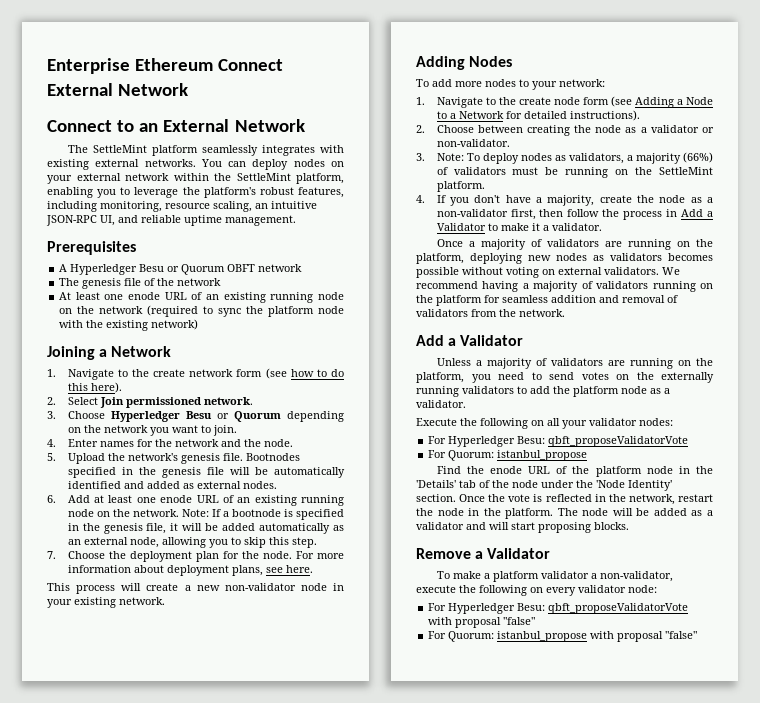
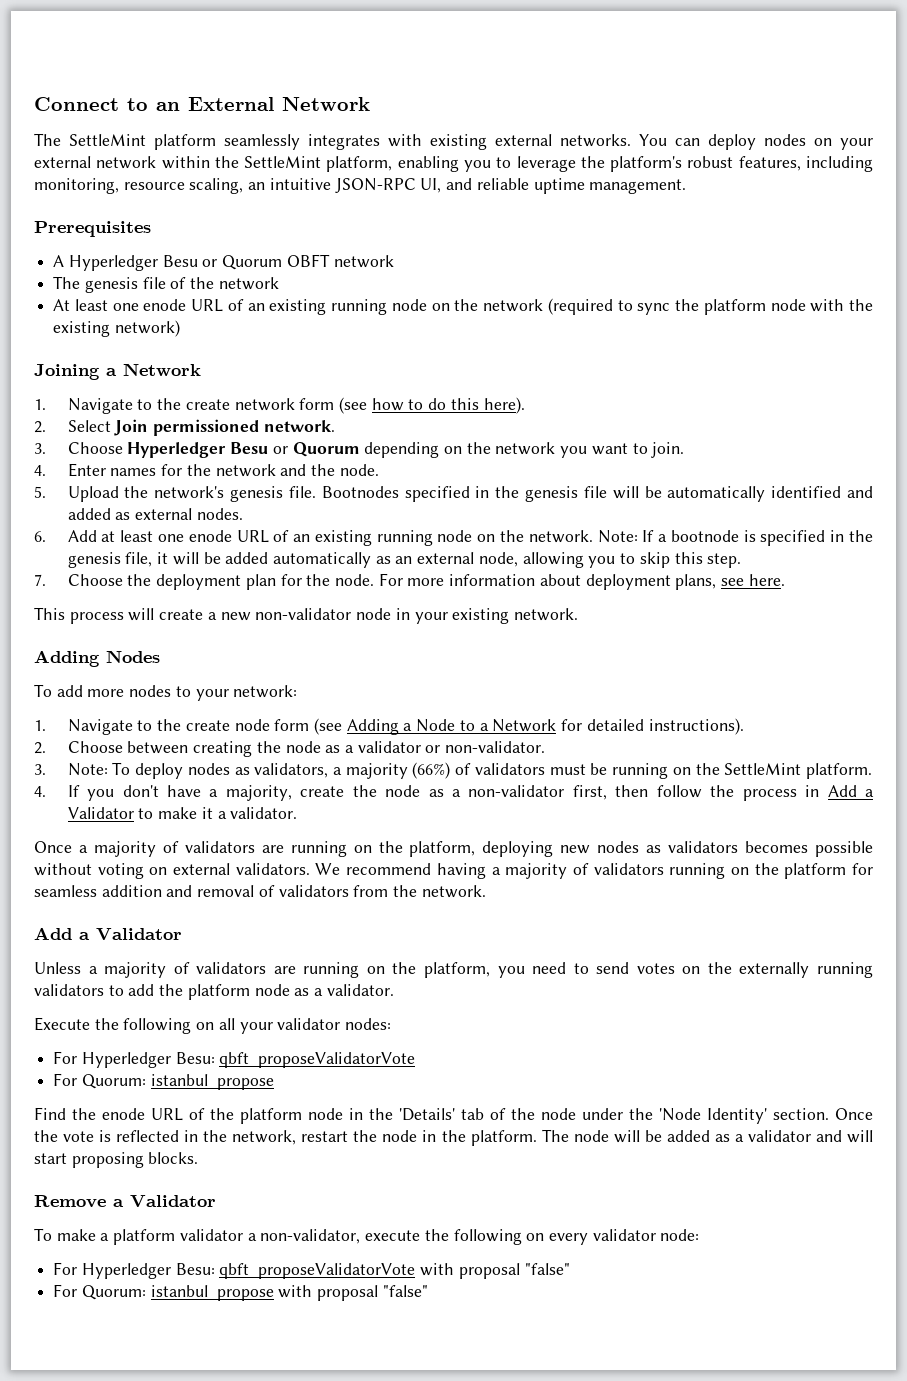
[47,58,284,74] [47,83,189,96] Enterprise Ethereum Connect External Network // -> (34, 104) none

